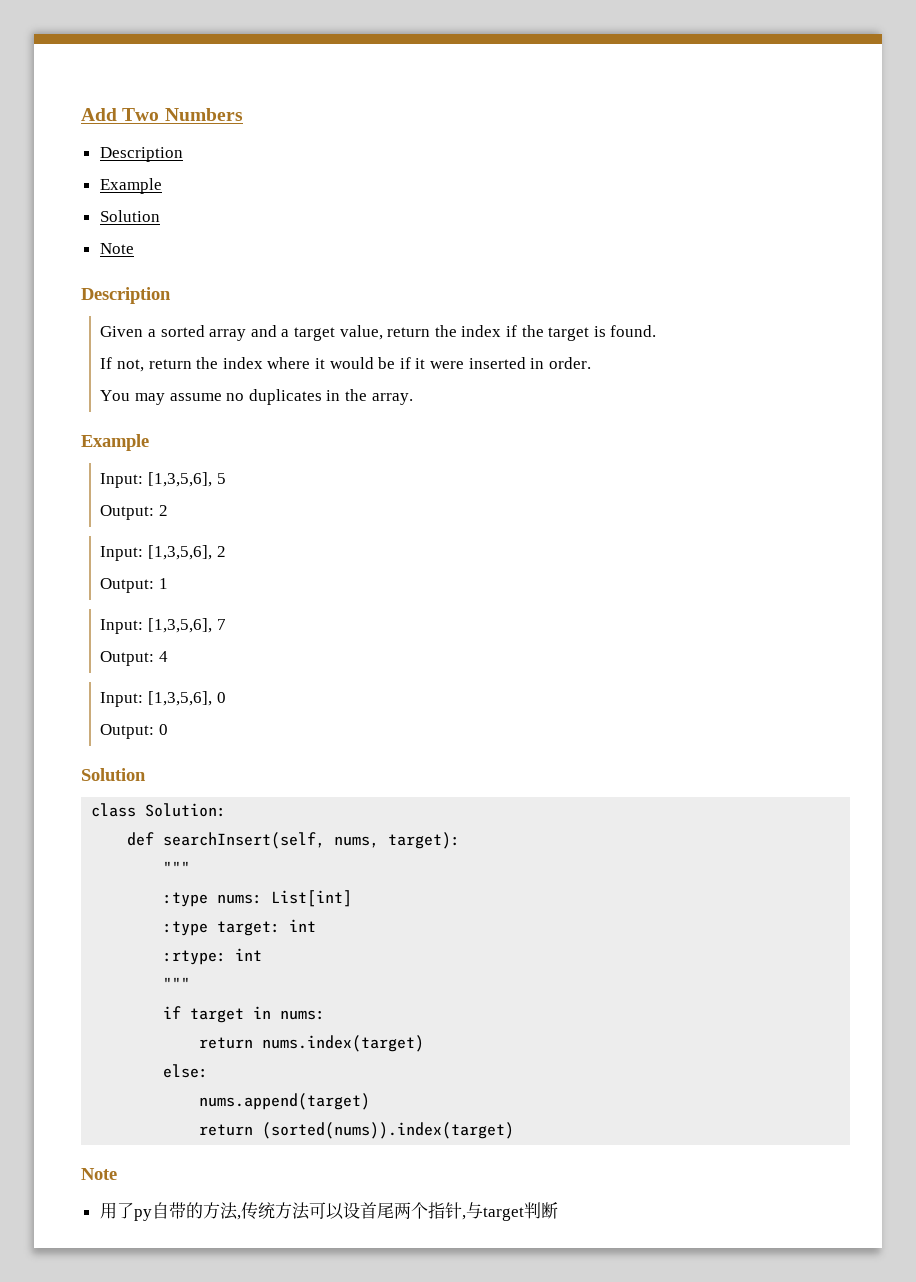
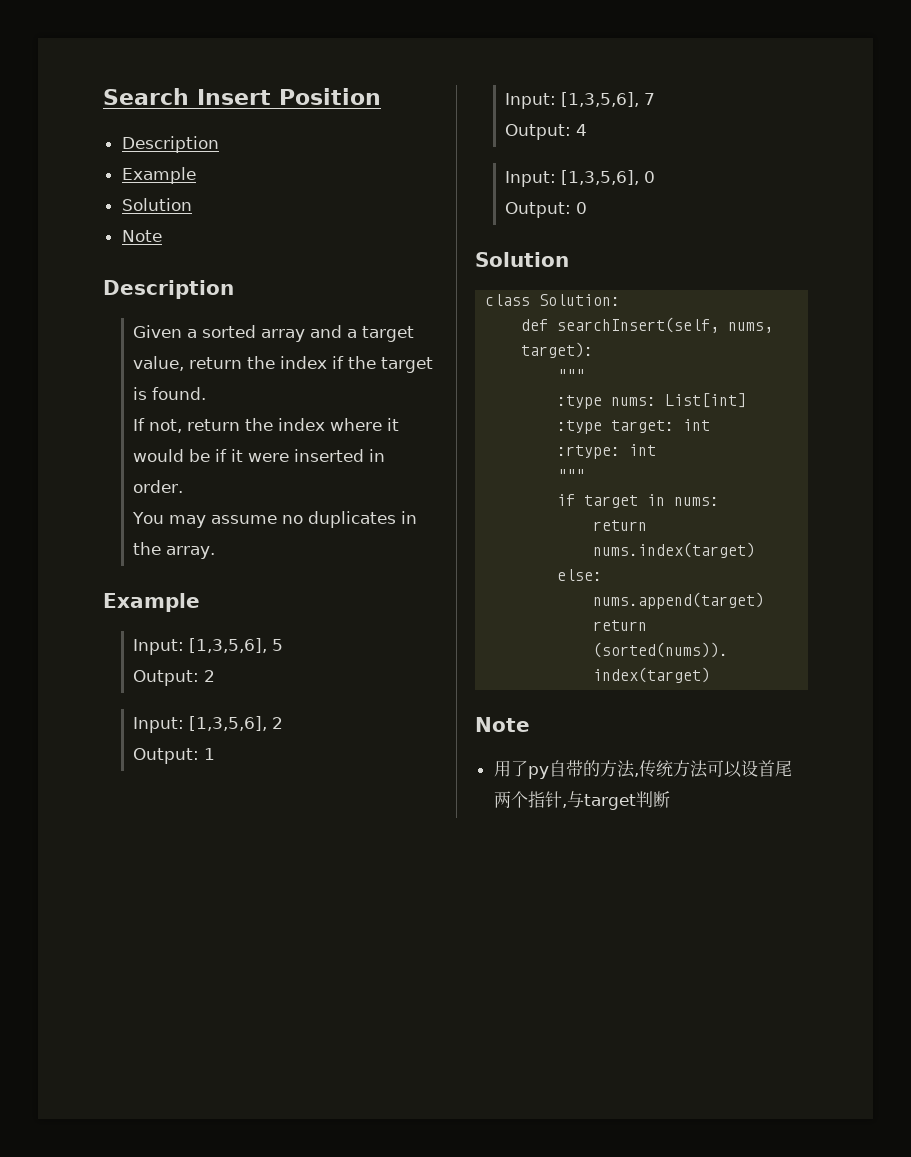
[81,108,243,121] Add Two Numbers -> [103,88,381,105] Search Insert Position

